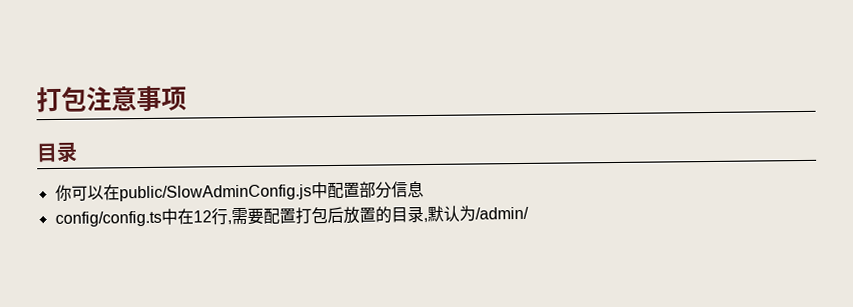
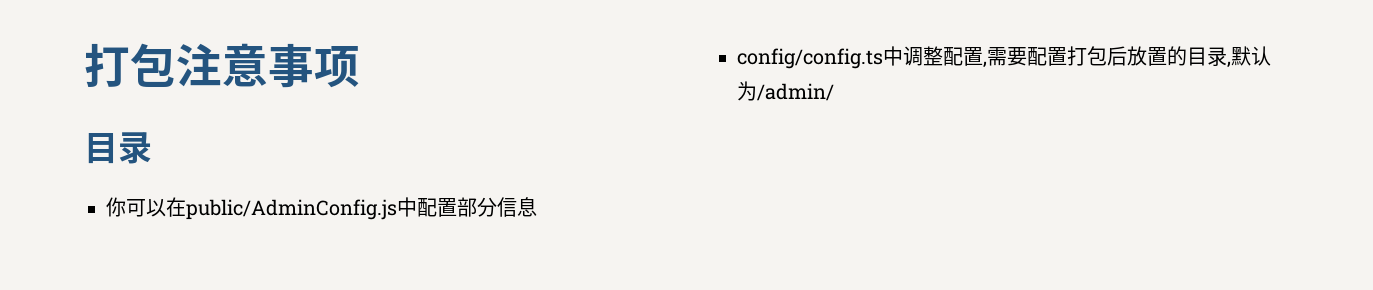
[118,184,312,202] public/SlowAdminConfig.js -> [186,199,397,220] public/AdminConfig.js
[176,208,228,226] 在12行 -> [903,46,983,66] 调整配置

